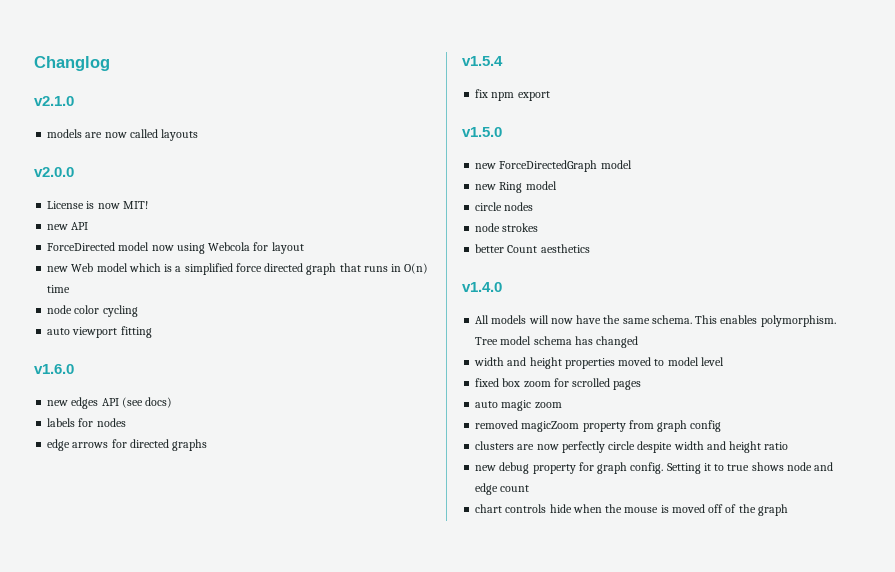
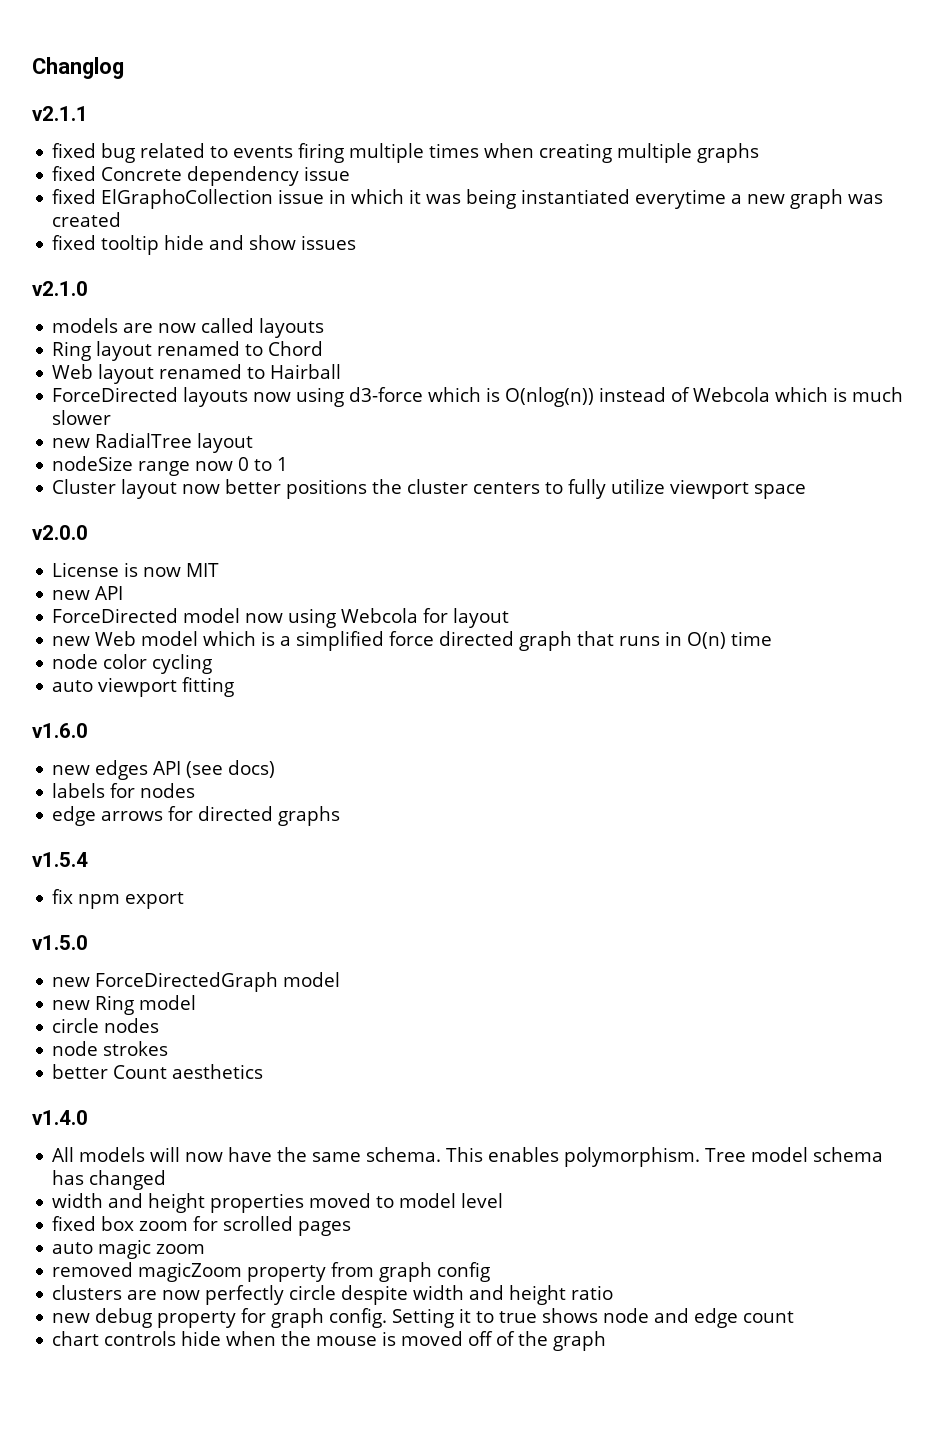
(110, 63) none -> [32,106,88,121] [52,143,760,163] [52,166,351,186] [52,189,884,209] [52,212,122,227] [52,235,357,255] // v2.1.1 // fixed bug related to events firing multiple times when creating multiple graphs // fixed Concrete dependency issue // fixed ElGraphoCollection issue in which it was being instantiated everytime a new graph was created // fixed tooltip hide and show issues
(199, 135) none -> [52,341,324,361] [52,364,342,384] [52,387,904,407] [52,410,112,425] [52,433,254,453] [52,456,289,476] [52,479,807,499] // Ring layout renamed to Chord // Web layout renamed to Hairball // ForceDirected layouts now using d3-force which is O(nlog(n)) instead of Webcola which is much slower // new RadialTree layout // nodeSize range now 0 to 1 // Cluster layout now better positions the cluster centers to fully utilize viewport space
[122,201,148,209] MIT! -> [186,563,220,577] MIT

